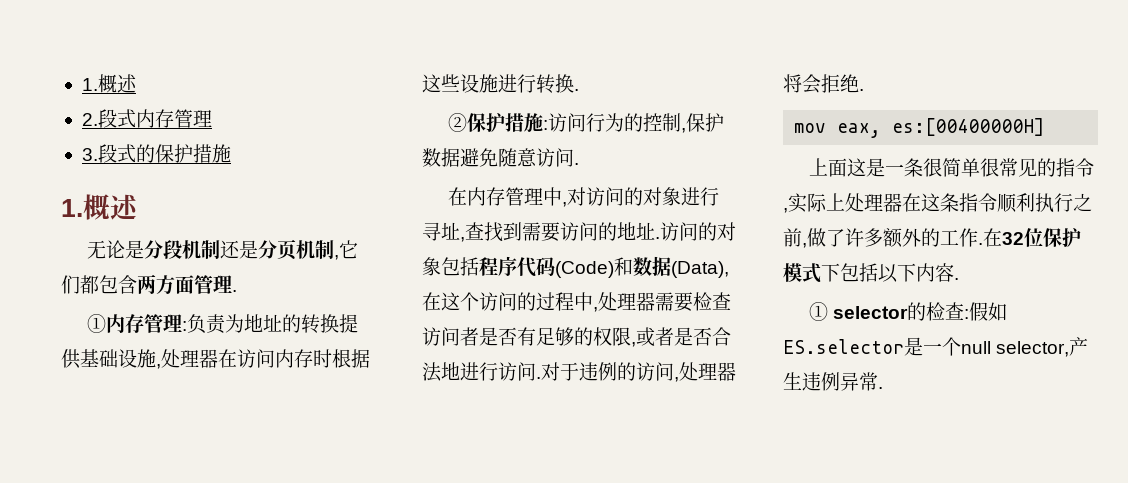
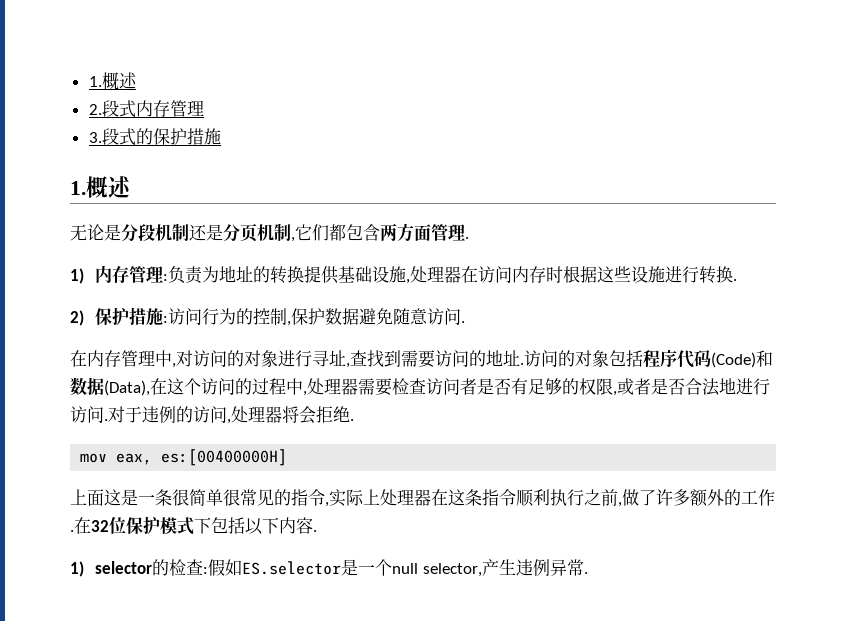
[86,314,106,333] ① -> [70,268,84,284] 1)
[447,113,467,132] ② -> [70,310,84,326] 2)
[808,302,828,321] ① -> [70,561,84,577] 1)

